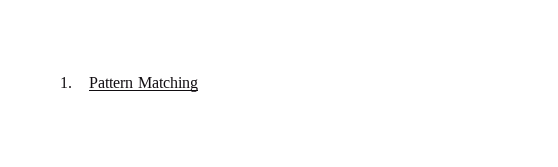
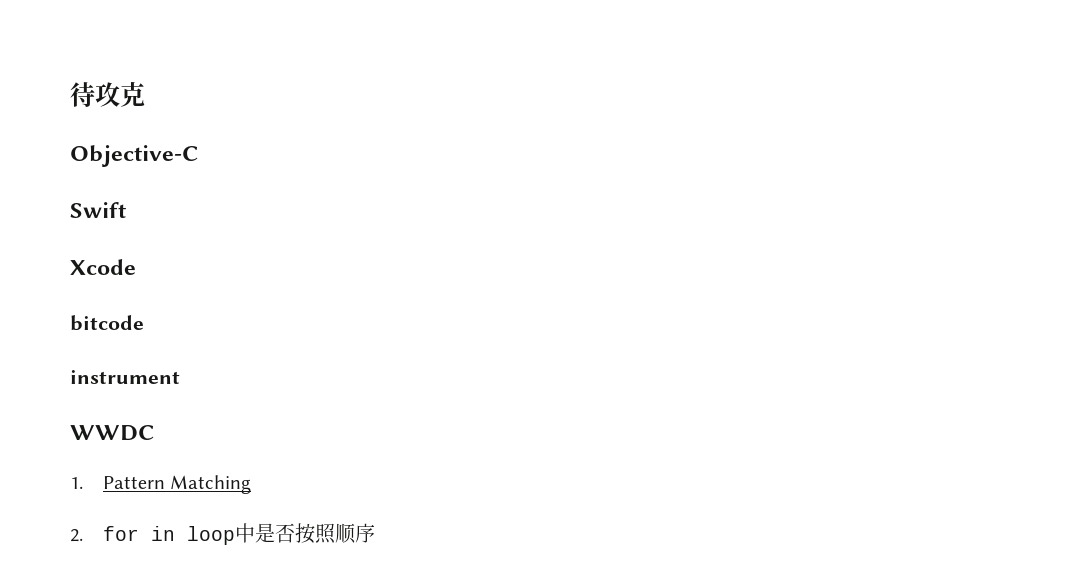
[60,77,198,92] 1. Pattern Matching -> [70,82,145,107] [70,145,199,167] [70,202,126,218] [70,259,136,275] [70,315,144,331] [70,370,180,384] [70,425,155,441] [70,475,252,494] [70,523,375,545] 待攻克 // Objective-C // Swift // Xcode // bitcode // instrument // WWDC // 1. Pattern Matching // 2. for in loop中是否按照顺序

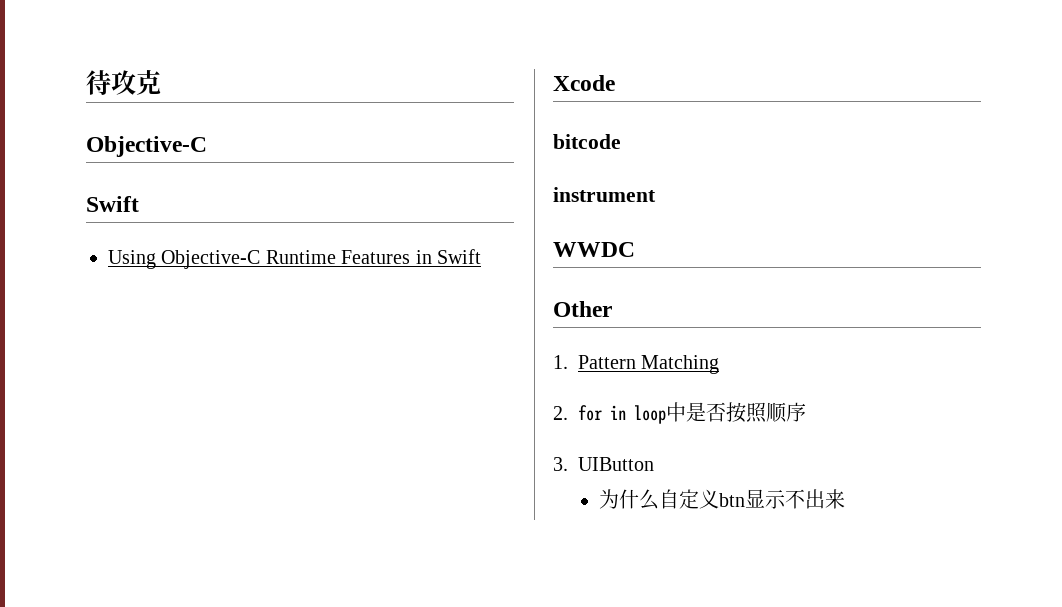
(126, 210) none -> [108,249,481,269] // Using Objective-C Runtime Features in Swift
(155, 433) none -> [553,301,612,317] // Other
(375, 533) none -> [553,457,654,471] [599,489,846,510] // 3. UIButton // 为什么自定义btn显示不出来

